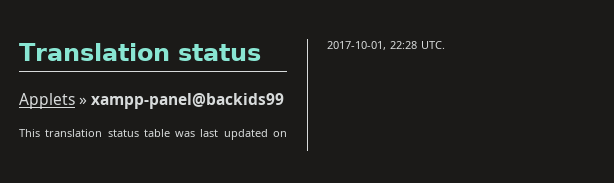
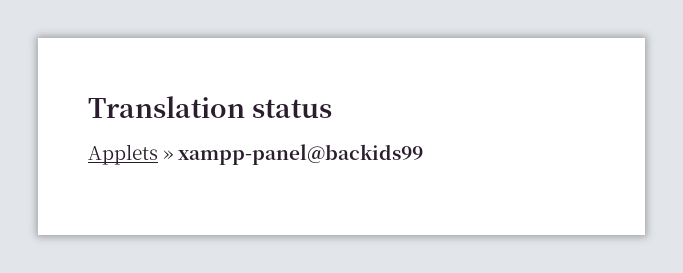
[19,129,287,140] [327,41,446,50] // This translation status table was last updated on 2017-10-01, 22:28 UTC. -> (424, 154) none

